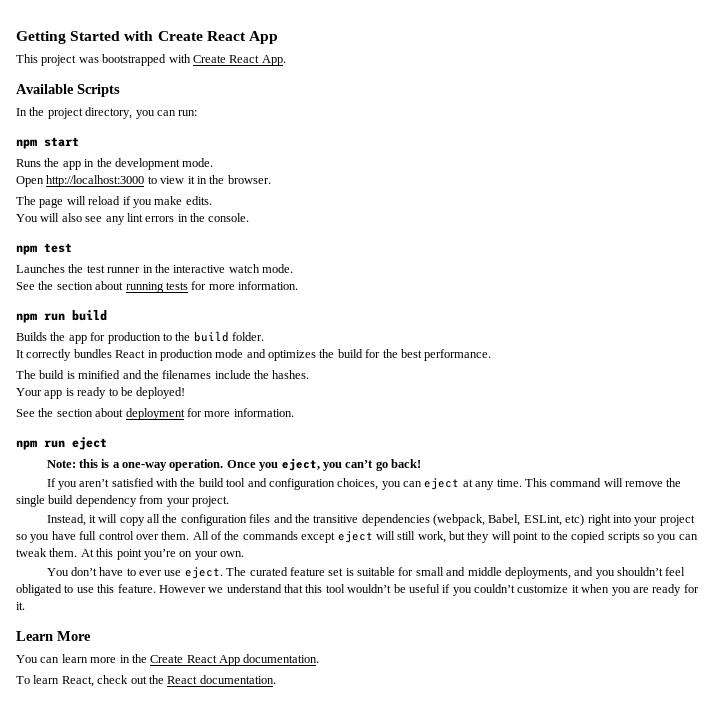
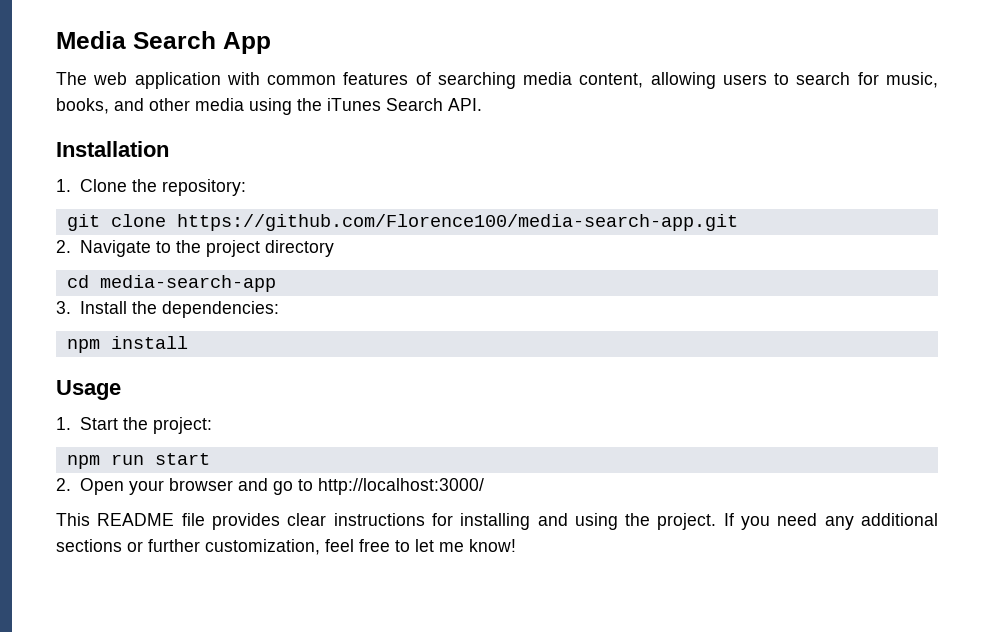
[16,31,278,44] [16,54,286,66] [16,84,120,97] [16,107,198,119] [16,137,79,149] [16,158,214,170] [16,175,271,187] [16,196,212,208] [16,213,250,225] [16,243,72,255] [16,264,293,273] [16,281,298,293] [16,310,107,323] [16,331,264,344] [16,349,492,361] [16,370,310,379] [16,387,186,399] [16,408,294,420] [16,437,107,450] [46,458,422,471] [46,478,682,490] [16,495,229,507] [46,514,695,526] [16,531,698,543] [16,548,244,560] [46,567,686,579] [16,584,699,596] [16,602,25,610] [16,631,91,641] [16,654,320,666] [16,675,276,687] Getting Started with Create React App // This project was bootstrapped with Create React App. // Available Scripts // In the project directory, you can run: // npm start // Runs the app in the development mode. // Open http://localhost:3000 to view it in the browser. // The page will reload if you make edits. // You will also see any lint errors in the console. // npm test // Launches the test runner in the interactive watch mode. // See the section about running tests for more information. // npm run build // Builds the app for production to the build folder. // It correctly bundles React in production mode and optimizes the build for the best performance. // The build is minified and the filenames include the hashes. // Your app is ready to be deployed! // See the section about deployment for more information. // npm run eject // Note: this is a one-way operation. Once you eject, you can’t go back! // If you aren’t satisfied with the build tool and configuration choices, you can eject at any time. This command will remove the single build dependency from your project. // Instead, it will copy all the configuration files and the transitive dependencies (webpack, Babel, ESLint, etc) right into your project so you have full control over them. All of the commands except eject will still work, but they will point to the copied scripts so you can tweak them. At this point you’re on your own. // You don’t have to ever use eject. The curated feature set is suitable for small and middle deployments, and you shouldn’t feel obligated to use this feature. However we understand that this tool wouldn’t be useful if you couldn’t customize it when you are ready for it. // Learn More // You can learn more in the Create React App documentation. // To learn React, check out the React documentation. -> [56,31,271,54] [56,72,938,89] [56,98,482,115] [56,141,169,157] [56,179,246,196] [66,214,738,231] [56,240,334,257] [66,275,276,292] [56,301,279,318] [66,336,188,353] [56,380,121,400] [56,417,212,434] [66,453,210,469] [56,478,484,495] [56,513,938,530] [56,539,516,555] Media Search App // The web application with common features of searching media content, allowing users to search for music, books, and other media using the iTunes Search API. // Installation // 1. Clone the repository: // git clone https://github.com/Florence100/media-search-app.git // 2. Navigate to the project directory // cd media-search-app // 3. Install the dependencies: // npm install // Usage // 1. Start the project: // npm run start // 2. Open your browser and go to http://localhost:3000/ // This README file provides clear instructions for installing and using the project. If you need any additional sections or further customization, feel free to let me know!

